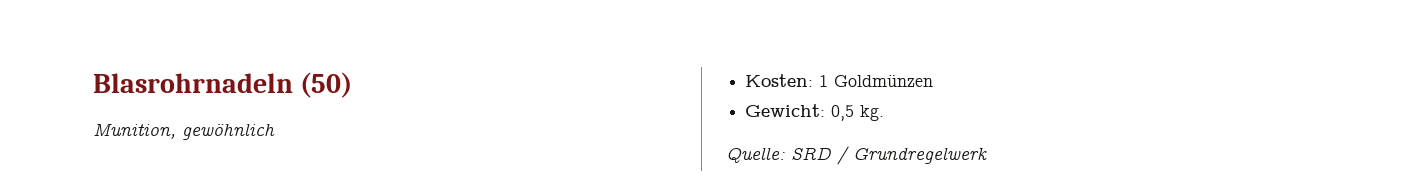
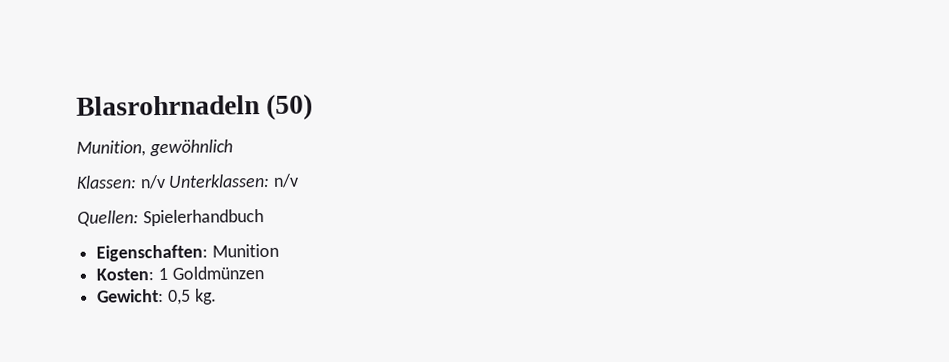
(275, 131) none -> [76,173,300,190] [77,209,264,227] [96,243,279,262] // Klassen: n/v Unterklassen: n/v // Quellen: Spielerhandbuch // Eigenschaften: Munition
[726,146,987,165] // Quelle: SRD / Grundregelwerk -> (217, 296) none

